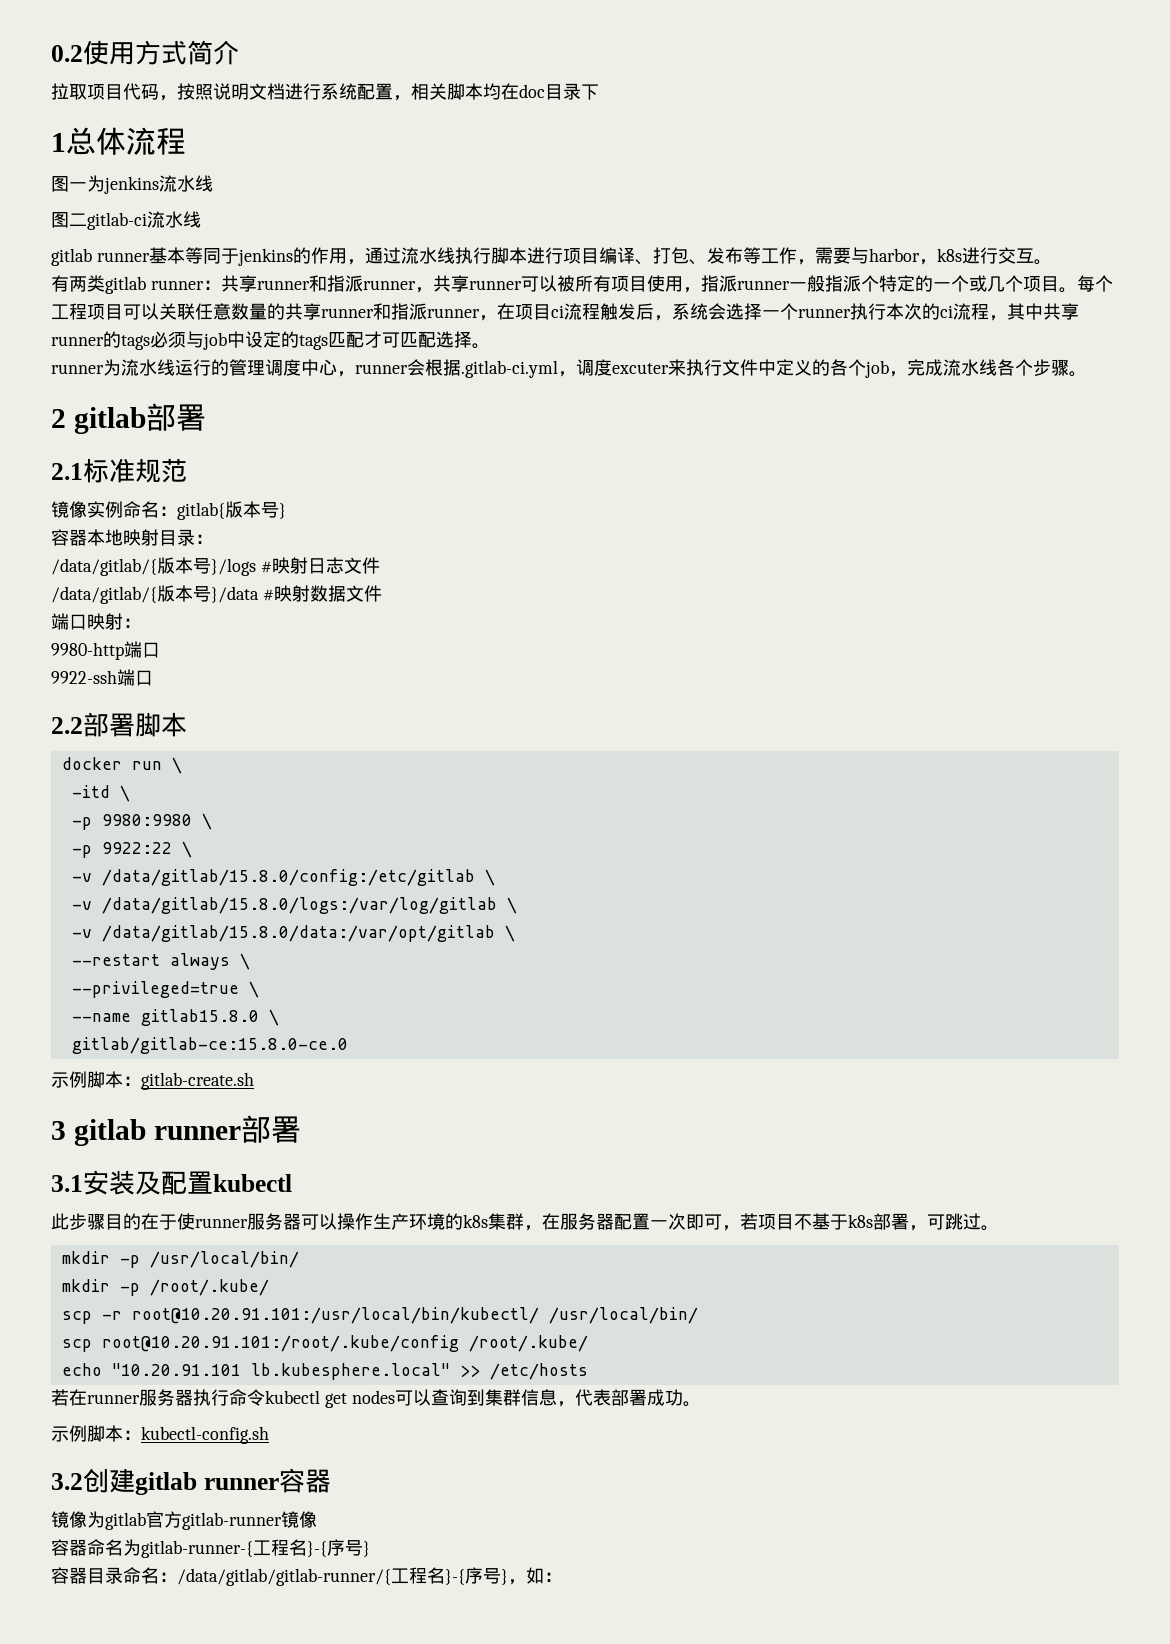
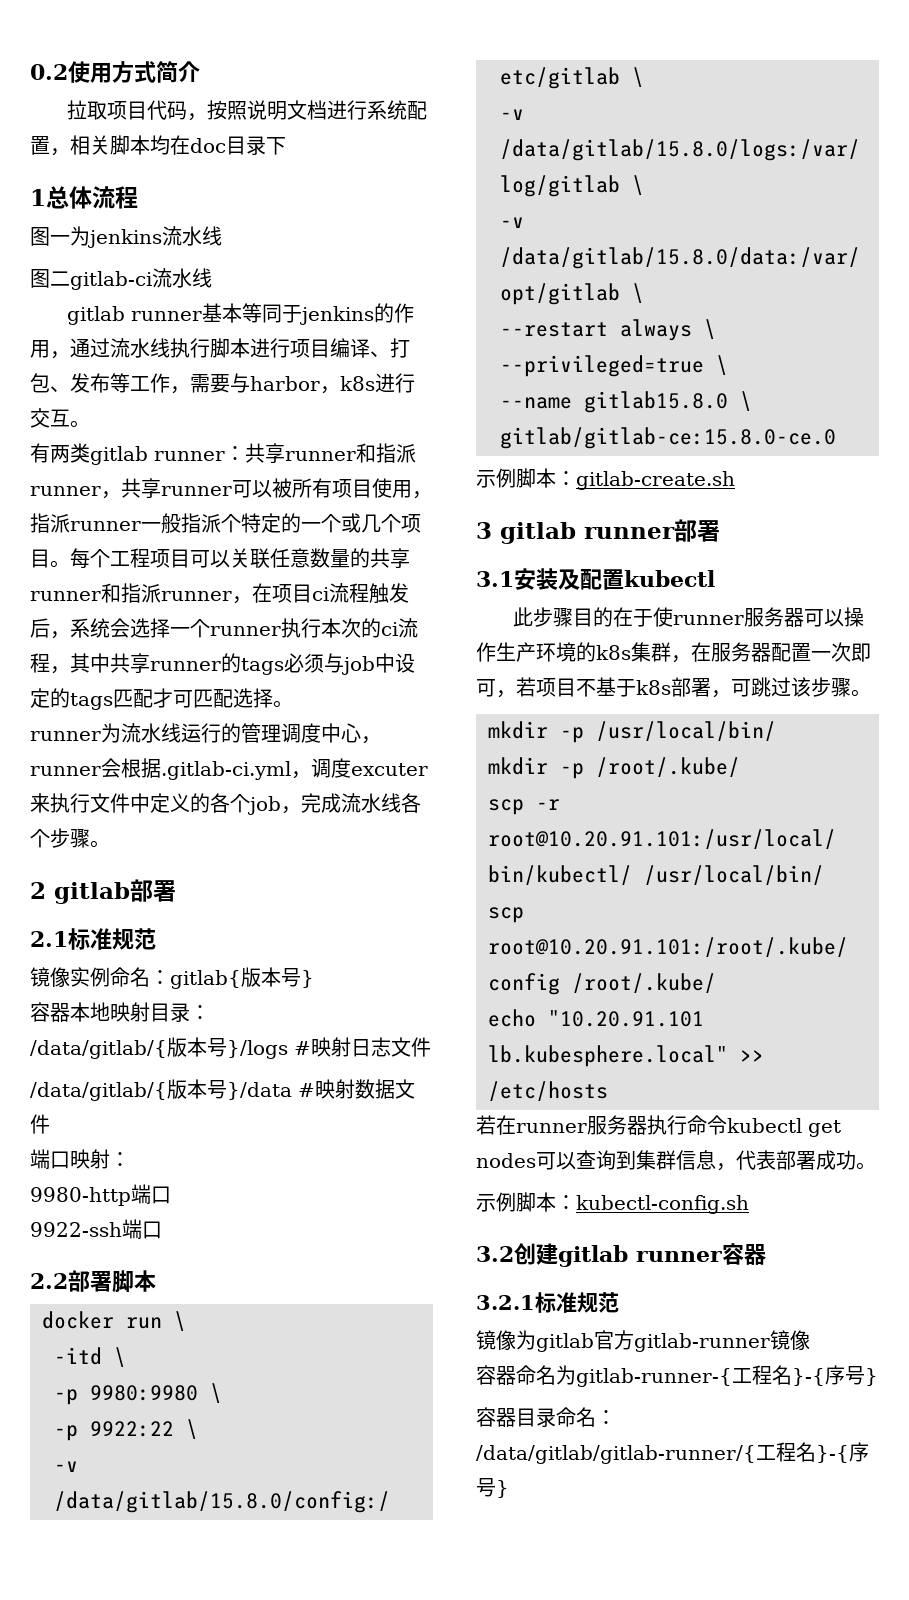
(981, 1221) none -> [791,677,851,697] 该步骤
(331, 1481) none -> [476,1292,619,1313] // 3.2.1标准规范
[508,1567,562,1585] ，如： -> (509, 1489) none

